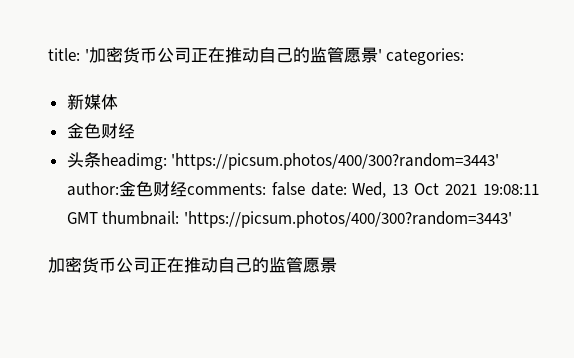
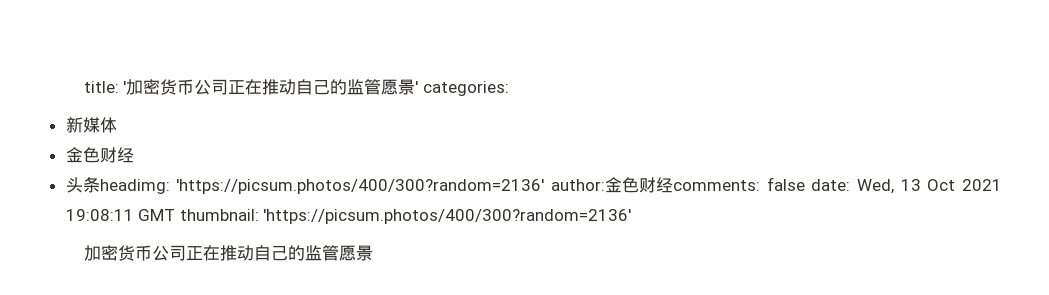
[171,153,500,170] 'https://picsum.photos/400/300?random=3443' -> [176,179,545,194] 'https://picsum.photos/400/300?random=2136'
[183,211,512,228] 'https://picsum.photos/400/300?random=3443' -> [263,209,632,224] 'https://picsum.photos/400/300?random=2136'

